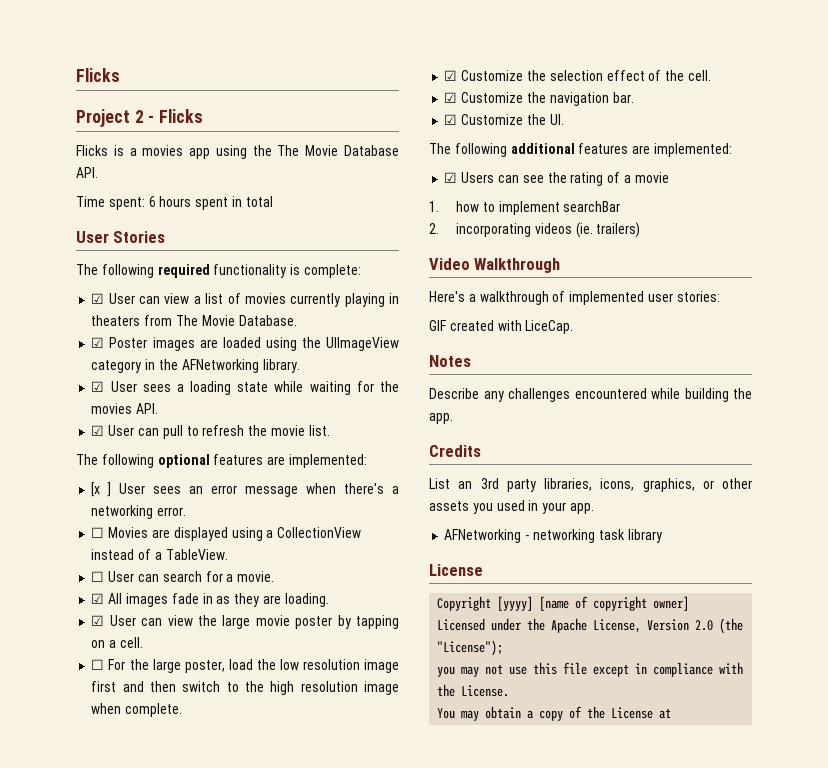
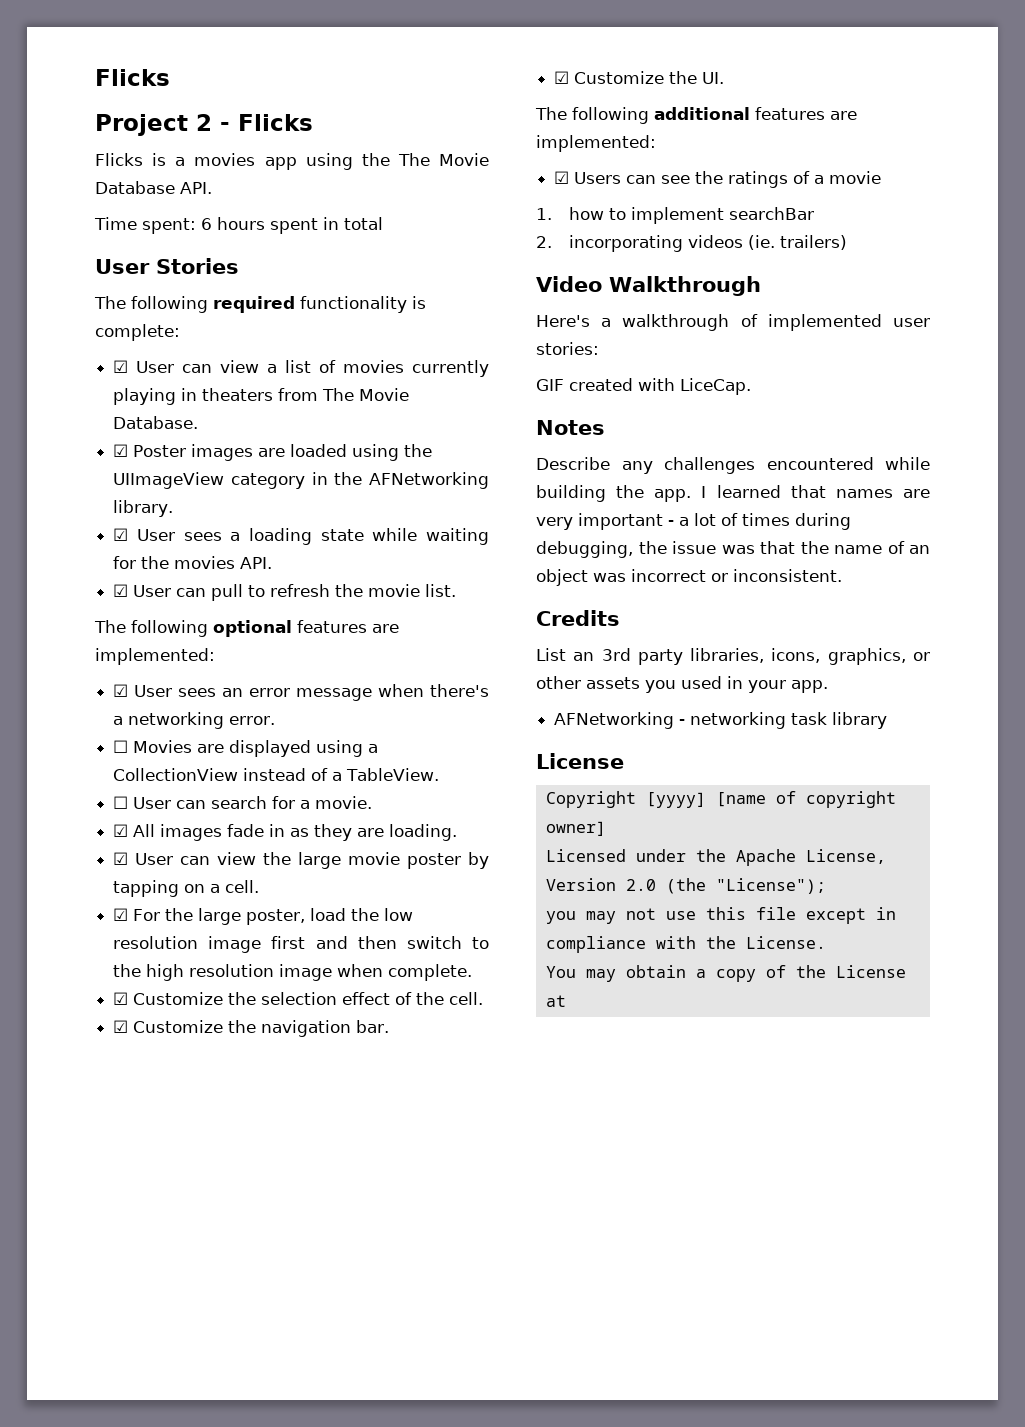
[91,482,112,497] [x ] -> [113,684,129,697] ☑
[91,659,105,670] ☐ -> [113,908,129,921] ☑
[570,172,604,186] rating -> [728,171,789,188] ratings
(453, 418) none -> [701,485,930,498] [536,513,851,530] [536,541,930,558] [536,569,842,586] I learned that names are very important - a lot of times during debugging, the issue was that the name of an object was incorrect or inconsistent.

